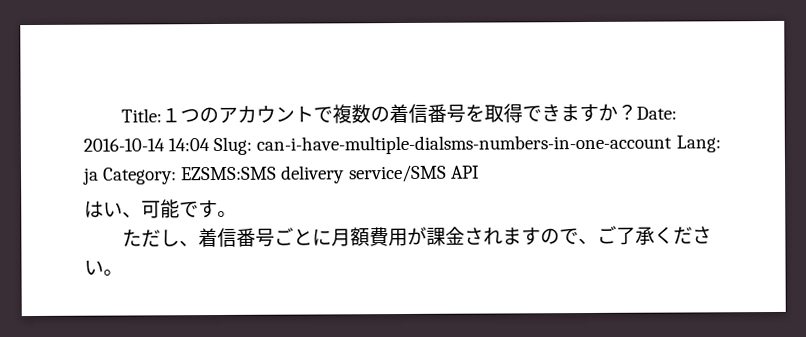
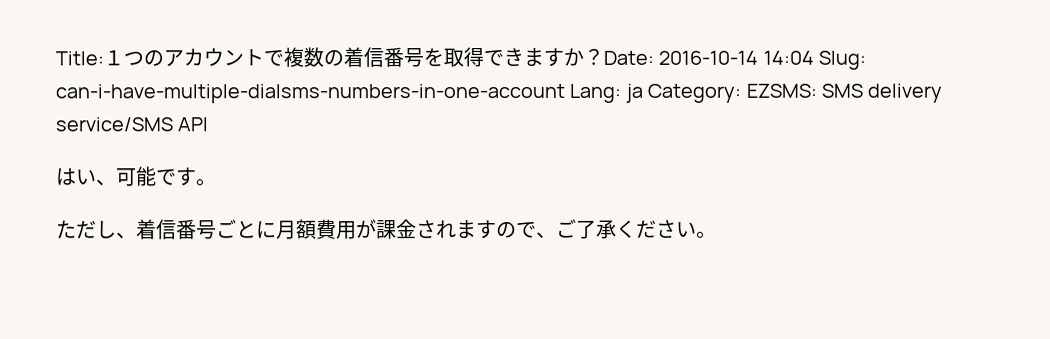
[180,166,278,181] EZSMS:SMS -> [745,83,863,98] EZSMS: SMS

